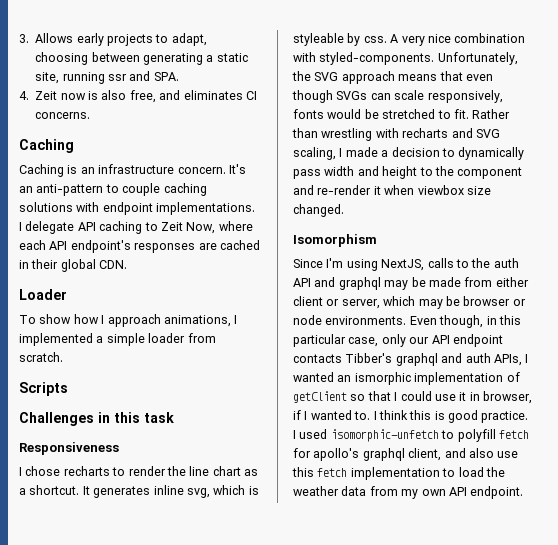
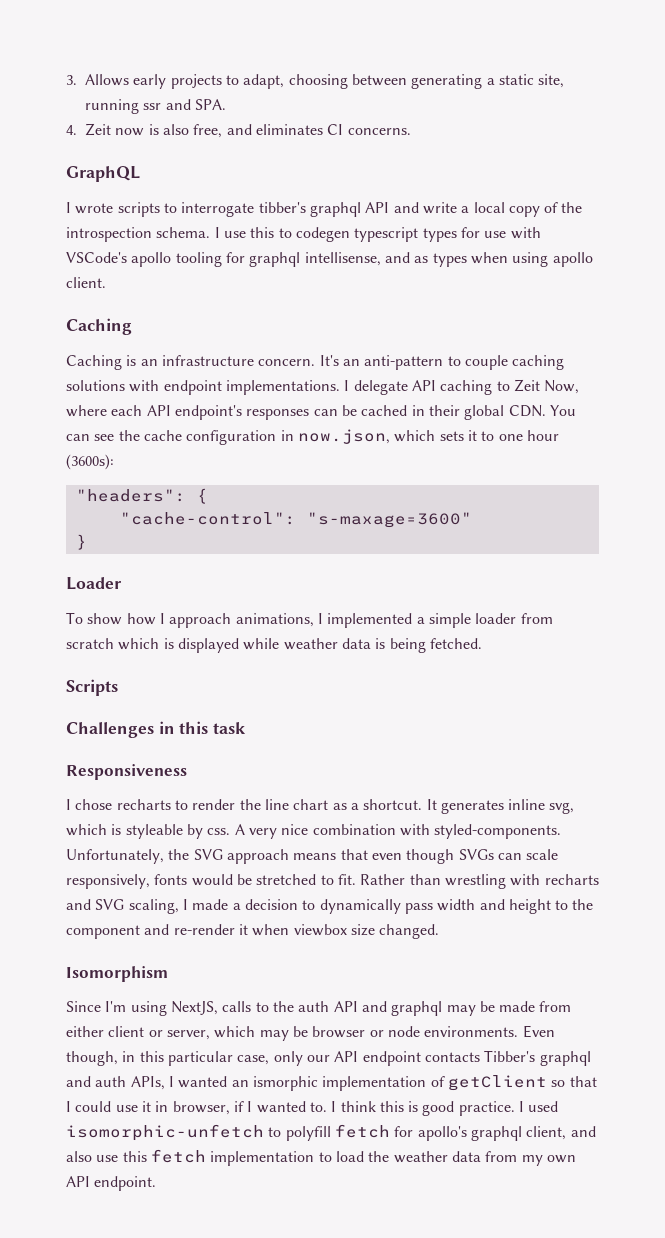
(91, 115) none -> [66,166,140,182] [66,202,583,217] [66,227,541,242] [66,252,593,267] [66,277,106,288] // GraphQL // I wrote scripts to interrogate tibber's graphql API and write a local copy of the introspection schema. I use this to codegen typescript types for use with VSCode's apollo tooling for graphql intellisense, and as types when using apollo client.
[198,243,217,250] are -> [313,405,357,416] can be
(128, 264) none -> [549,405,576,416] [66,429,559,445] [66,454,114,470] [75,488,208,504] [119,512,472,528] [75,534,87,550] You can see the cache configuration in now.json, which sets it to one hour (3600s): // "headers": { // "cache-control": "s-maxage=3600" // }
[19,352,63,362] scratch. -> [66,638,482,653] scratch which is displayed while weather data is being fetched.

